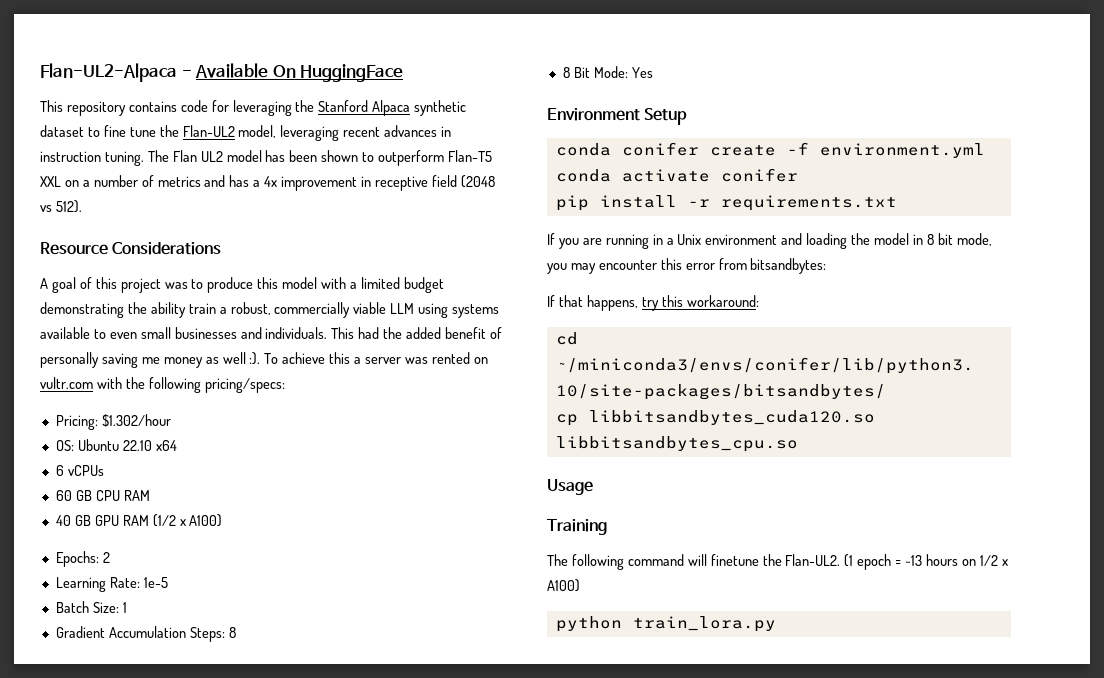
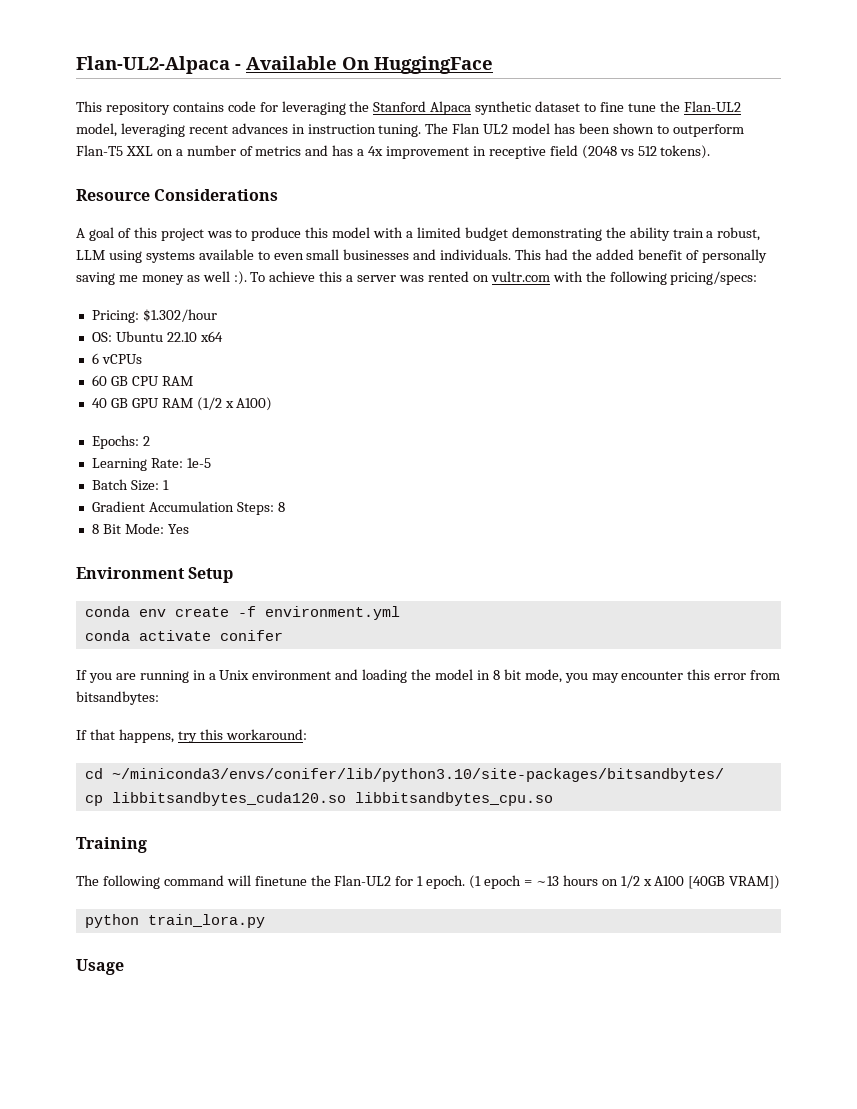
[55,200,82,213] 512). -> [637,145,711,159] 512 tokens).
[274,302,387,318] commercially viable -> (761, 234) none
[621,142,699,156] conifer -> [138,609,166,617] env
[555,195,897,211] // pip install -r requirements.txt -> (283, 635) none
[547,479,593,495] // Usage -> (553, 799) none
[785,554,841,566] Flan-UL2. -> [334,875,466,889] Flan-UL2 for 1 epoch.
[547,579,580,592] A100) -> [654,875,781,889] A100 [40GB VRAM])
(776, 624) none -> [76,959,124,975] // Usage

